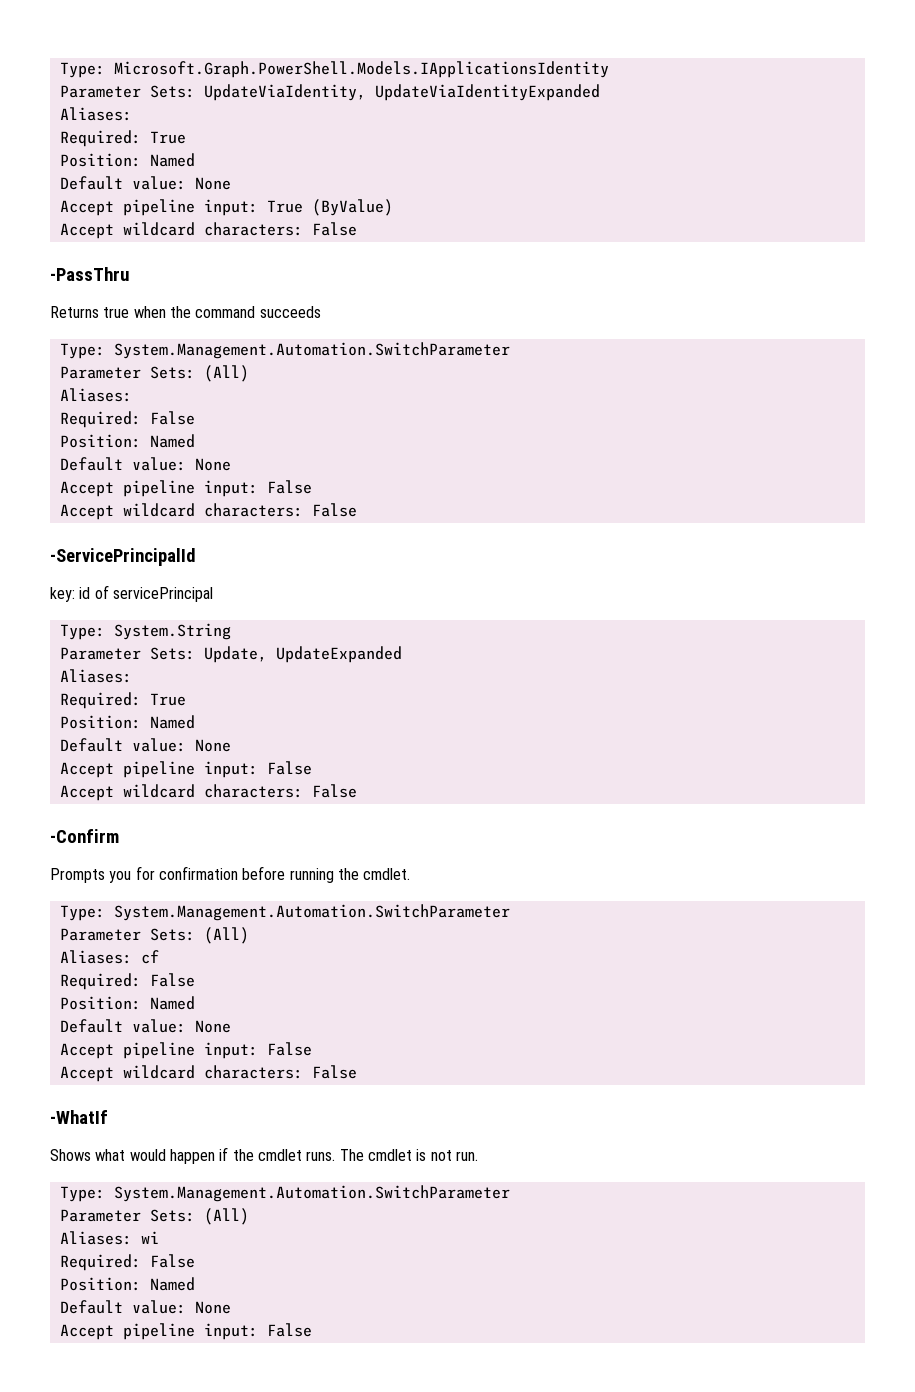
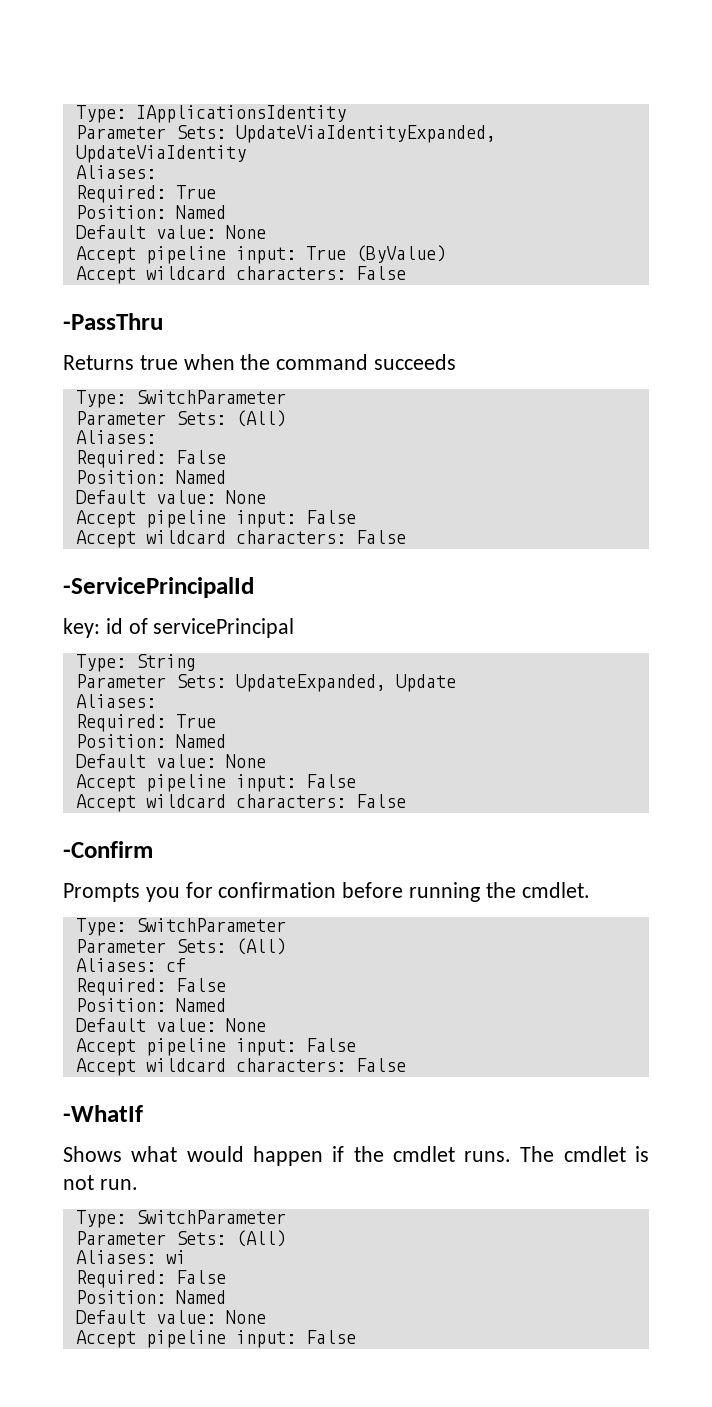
[59,61,609,78] [59,84,600,101] Type: Microsoft.Graph.PowerShell.Models.IApplicationsIdentity // Parameter Sets: UpdateViaIdentity, UpdateViaIdentityExpanded -> [75,105,346,123] [75,125,496,143] [75,145,246,163] Type: IApplicationsIdentity // Parameter Sets: UpdateViaIdentityExpanded, UpdateViaIdentity
[113,342,510,359] System.Management.Automation.SwitchParameter -> [135,390,286,404] SwitchParameter
[113,623,231,640] [59,646,402,663] System.String // Parameter Sets: Update, UpdateExpanded -> [135,654,196,671] [75,674,456,692] String // Parameter Sets: UpdateExpanded, Update
[113,904,510,921] System.Management.Automation.SwitchParameter -> [135,918,286,932] SwitchParameter
[113,1185,510,1202] System.Management.Automation.SwitchParameter -> [135,1210,286,1224] SwitchParameter

